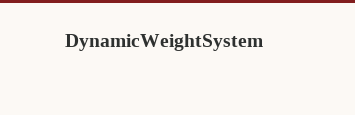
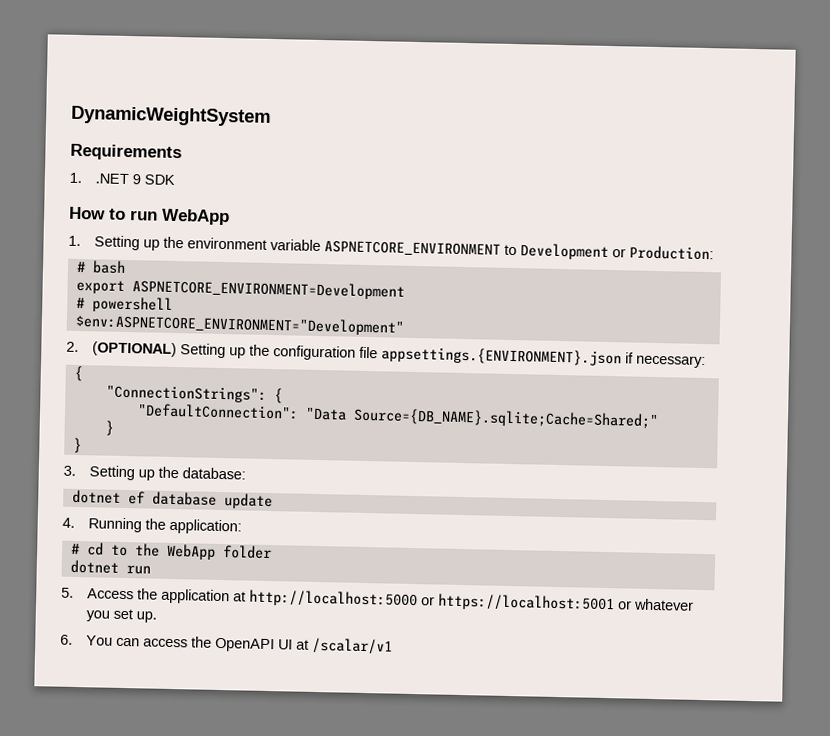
(263, 42) none -> [70,143,182,162] [69,172,175,185] [69,206,230,226] [68,235,714,261] [75,260,126,274] [75,279,405,300] [75,296,173,313] [74,313,404,336] [66,341,706,369] [73,365,83,382] [105,384,283,404] [136,403,659,430] [104,420,114,436] [72,437,82,454] [63,465,246,481] [71,489,273,510] [62,517,242,535] [70,542,272,560] [69,559,151,575] [61,587,694,613] [85,608,157,623] [60,634,393,655] // Requirements // 1. .NET 9 SDK // How to run WebApp // 1. Setting up the environment variable ASPNETCORE_ENVIRONMENT to Development or Production: // # bash // export ASPNETCORE_ENVIRONMENT=Development // # powershell // $env:ASPNETCORE_ENVIRONMENT="Development" // 2. (OPTIONAL) Setting up the configuration file appsettings.{ENVIRONMENT}.json if necessary: // { // "ConnectionStrings": { // "DefaultConnection": "Data Source={DB_NAME}.sqlite;Cache=Shared;" // } // } // 3. Setting up the database: // dotnet ef database update // 4. Running the application: // # cd to the WebApp folder // dotnet run // 5. Access the application at http://localhost:5000 or https://localhost:5001 or whatever you set up. // 6. You can access the OpenAPI UI at /scalar/v1

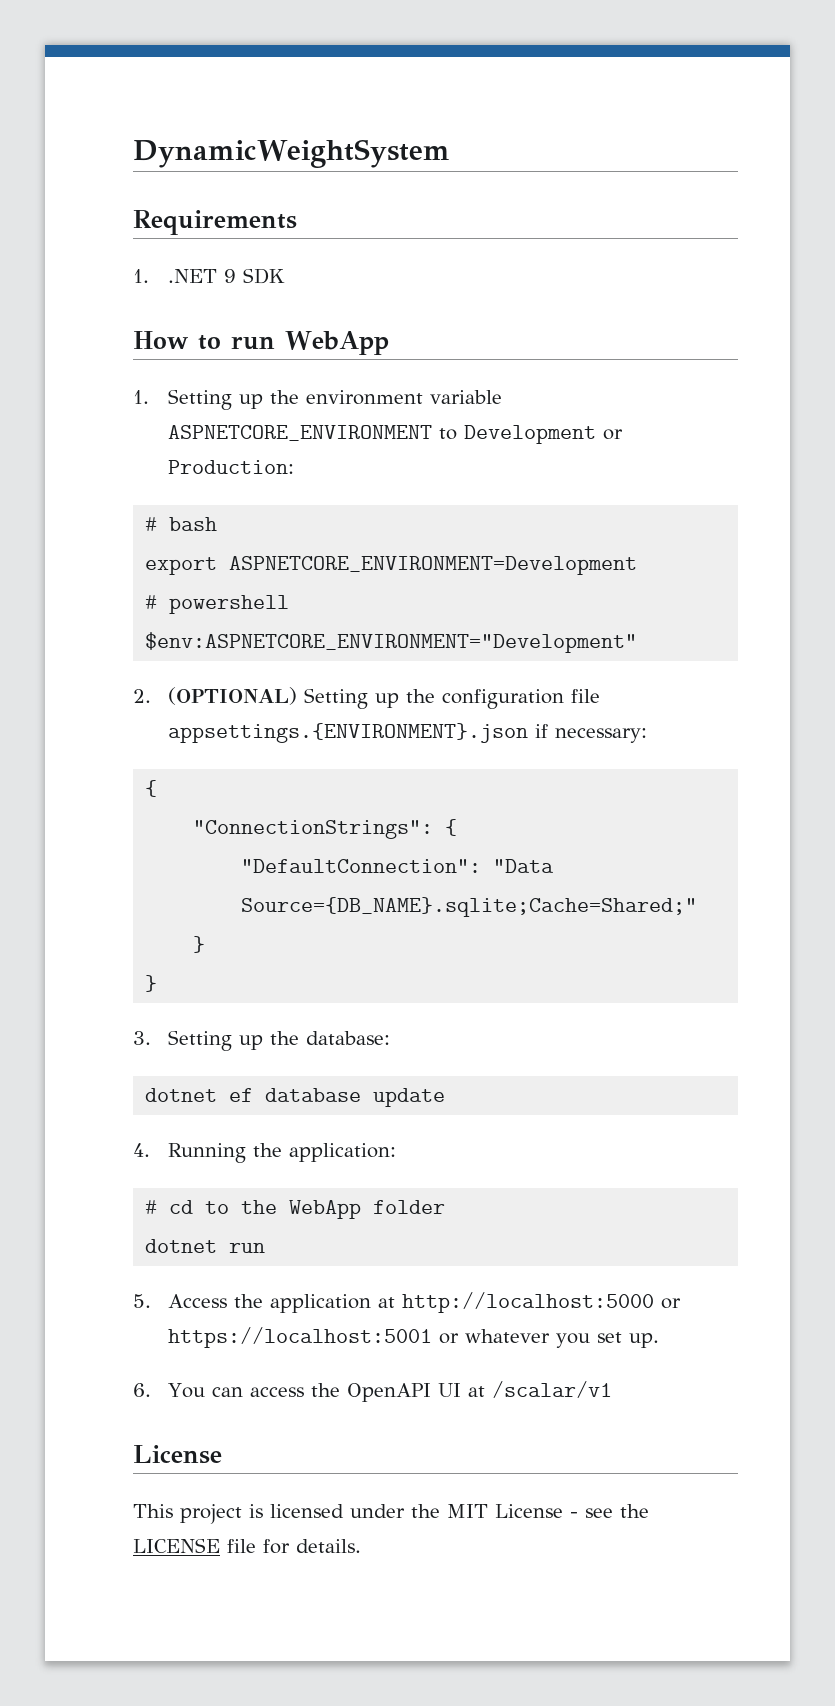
(393, 646) none -> [133,1445,222,1464] [133,1504,649,1524] [133,1538,361,1554] // License // This project is licensed under the MIT License - see the LICENSE file for details.

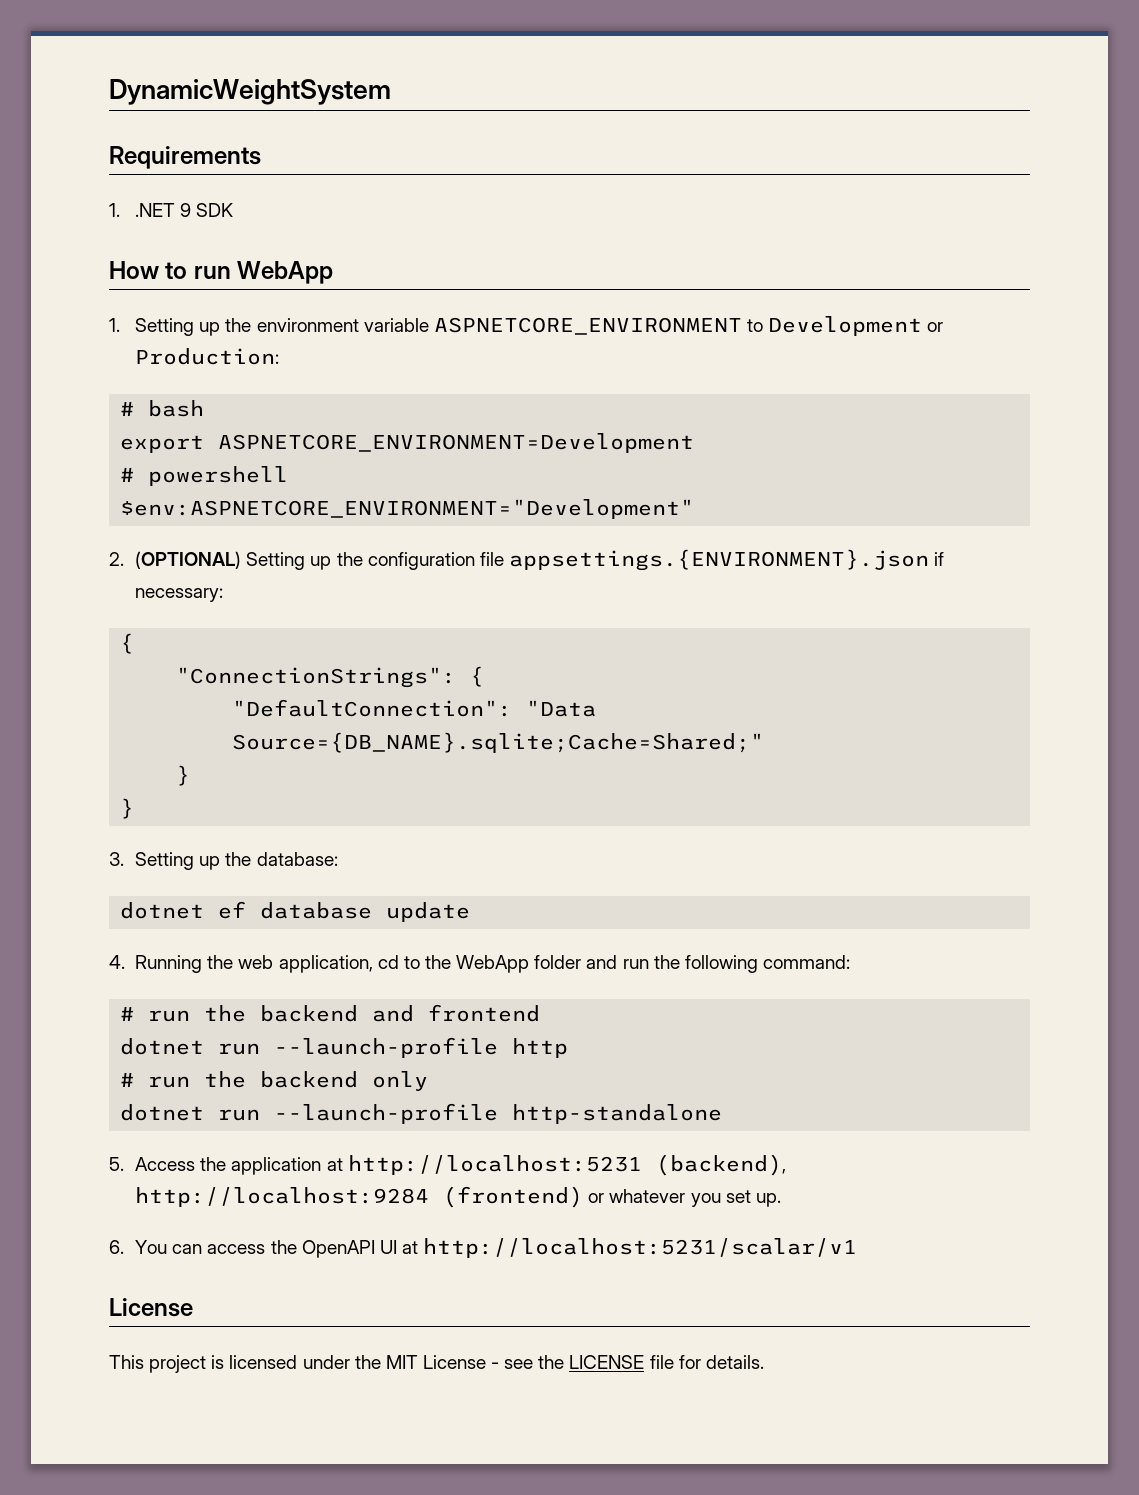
[289,1143,397,1162] [145,1200,158,1214] application: // # -> [238,955,373,973] web application,
[145,1239,266,1253] // dotnet run -> [586,955,850,973] [120,1004,541,1022] [120,1037,569,1058] [120,1071,429,1091] [120,1103,723,1124] and run the following command: // # run the backend and frontend // dotnet run --launch-profile http // # run the backend only // dotnet run --launch-profile http-standalone
[402,1292,682,1313] [168,1327,433,1348] http://localhost:5000 or https://localhost:5001 -> [347,1154,786,1176] [135,1186,584,1208] http://localhost:5231 (backend), http://localhost:9284 (frontend)
[492,1381,613,1398] /scalar/v1 -> [423,1238,858,1258] http://localhost:5231/scalar/v1

